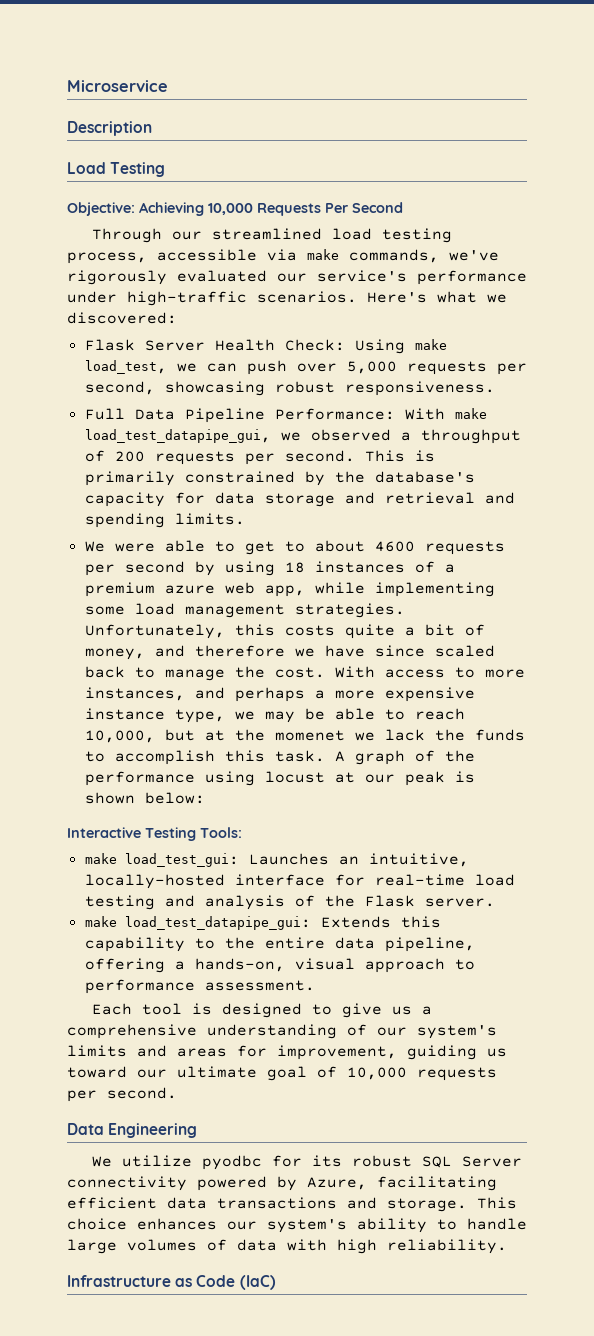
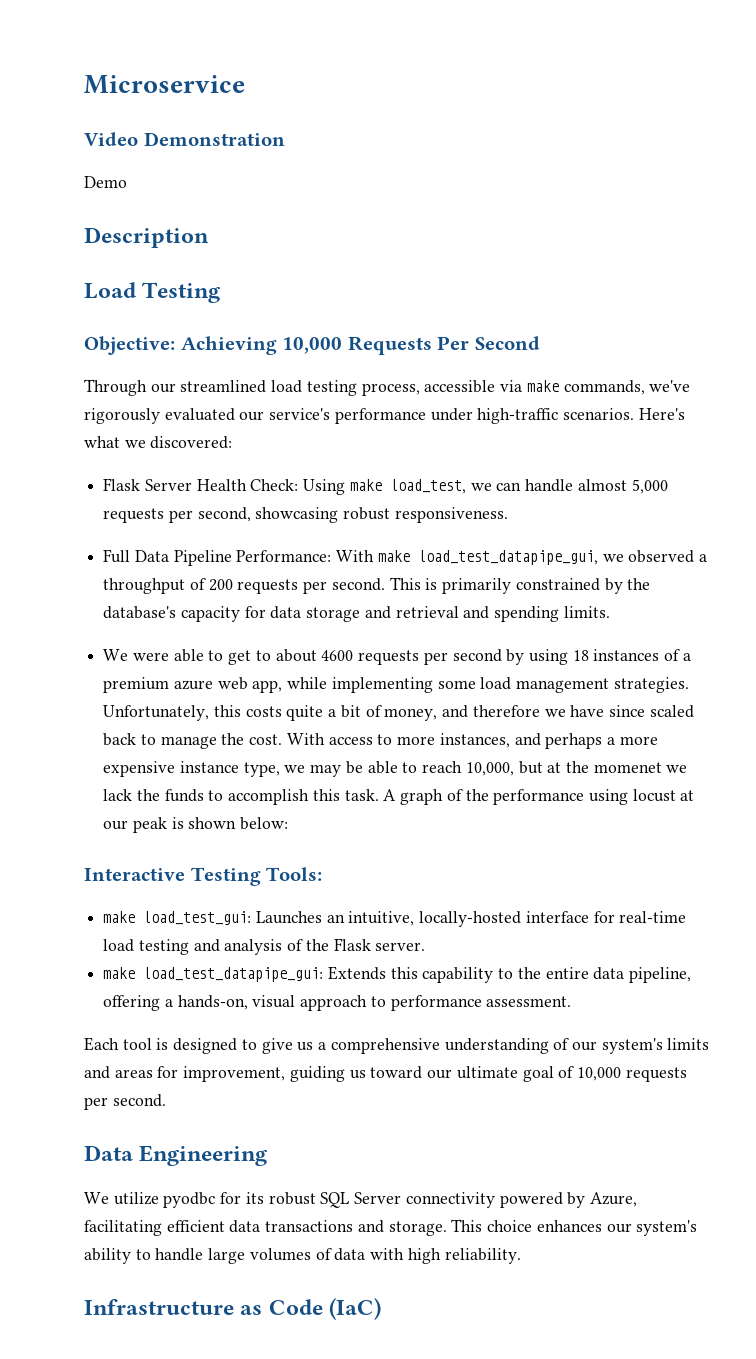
(168, 86) none -> [84,132,285,146] [84,176,127,188] // Video Demonstration // Demo
[246,360,337,375] push over -> [525,479,627,492] handle almost

